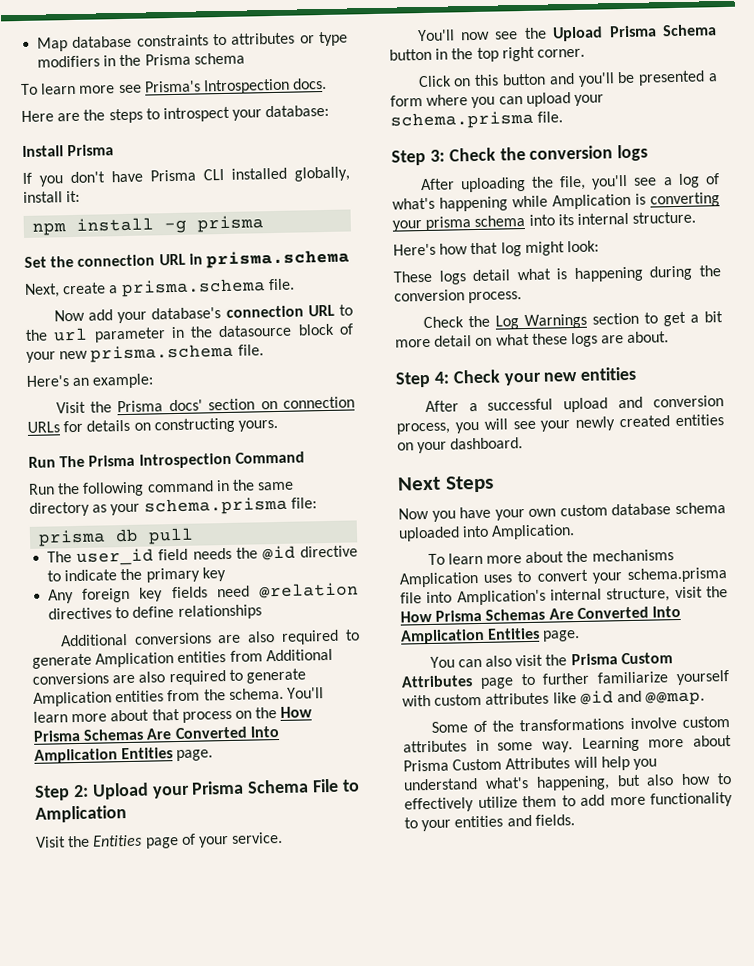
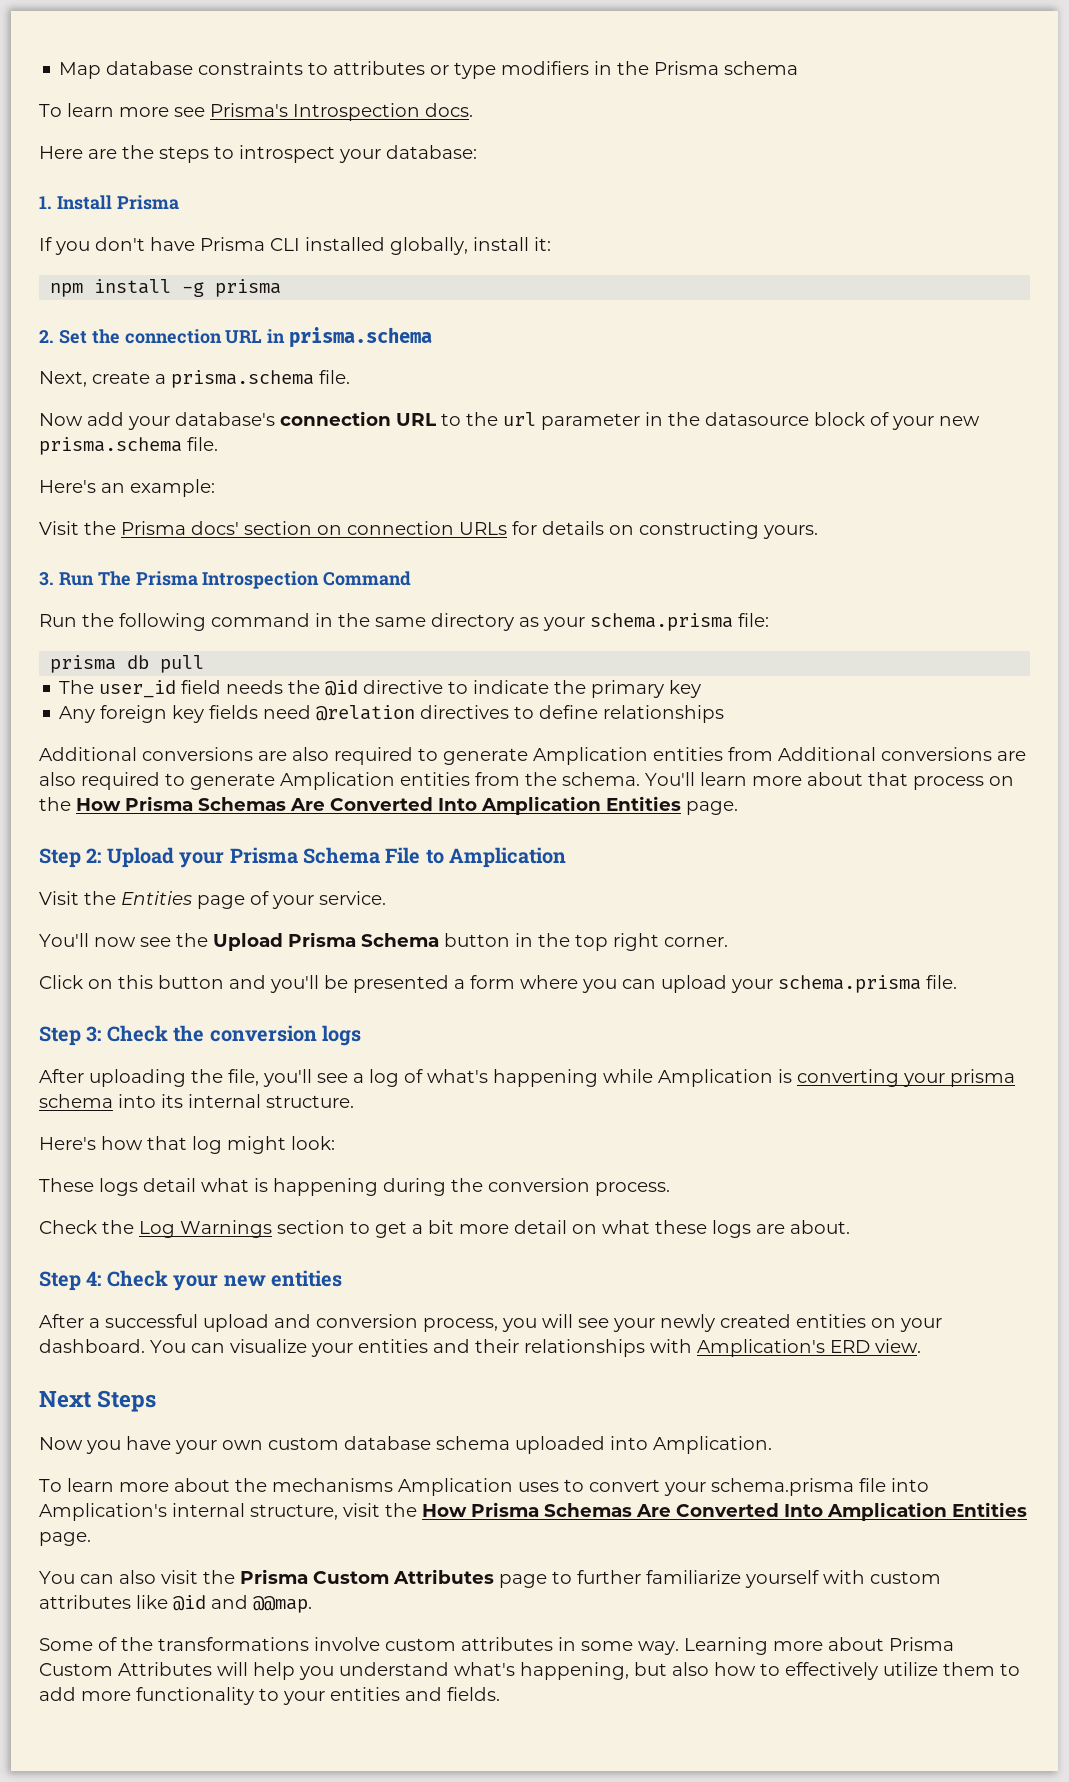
(330, 111) none -> [39,196,52,209] 1.
(265, 224) none -> [39,330,54,343] 2.
(278, 425) none -> [39,572,54,586] 3.
(524, 443) none -> [150,1339,921,1357] You can visualize your entities and their relationships with Amplication's ERD view.

